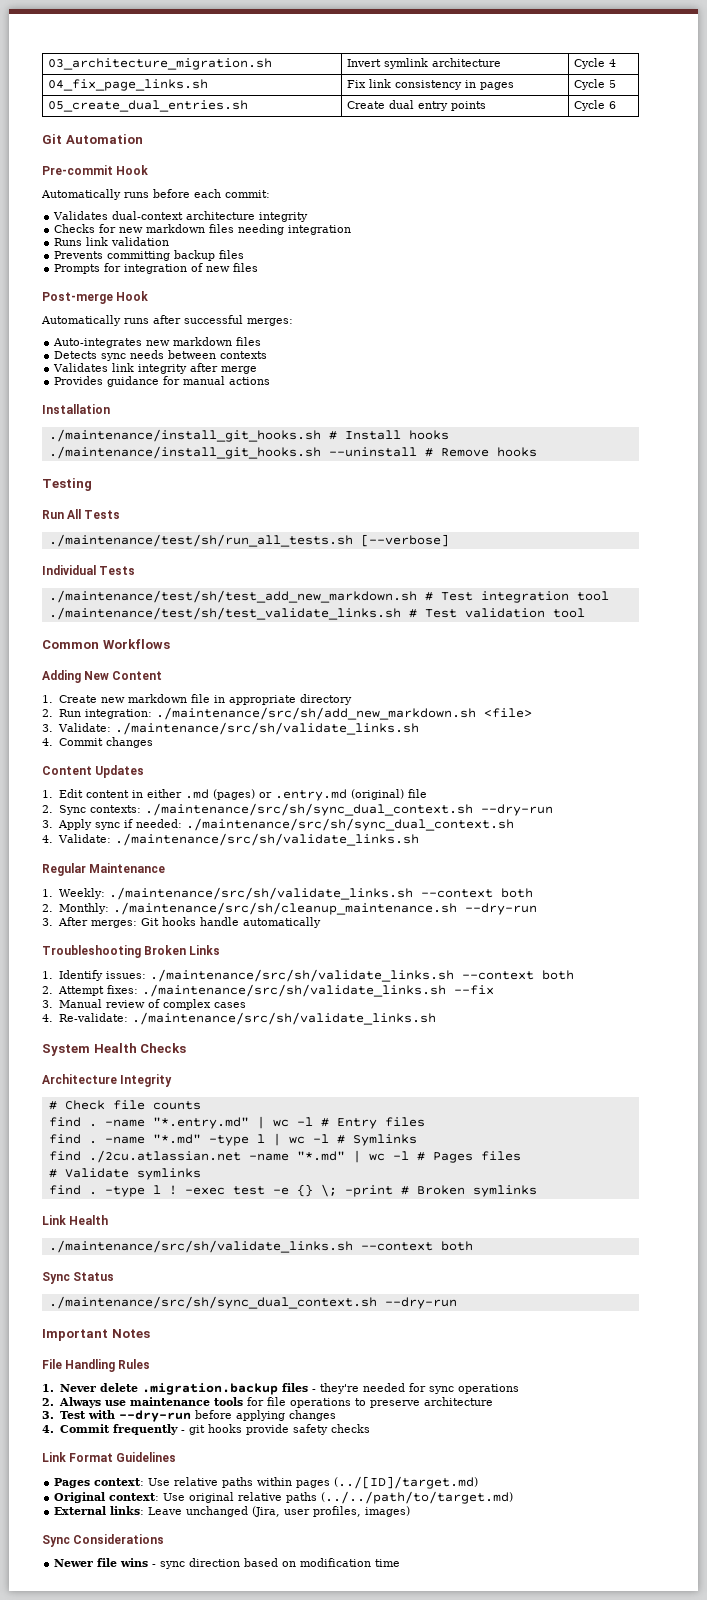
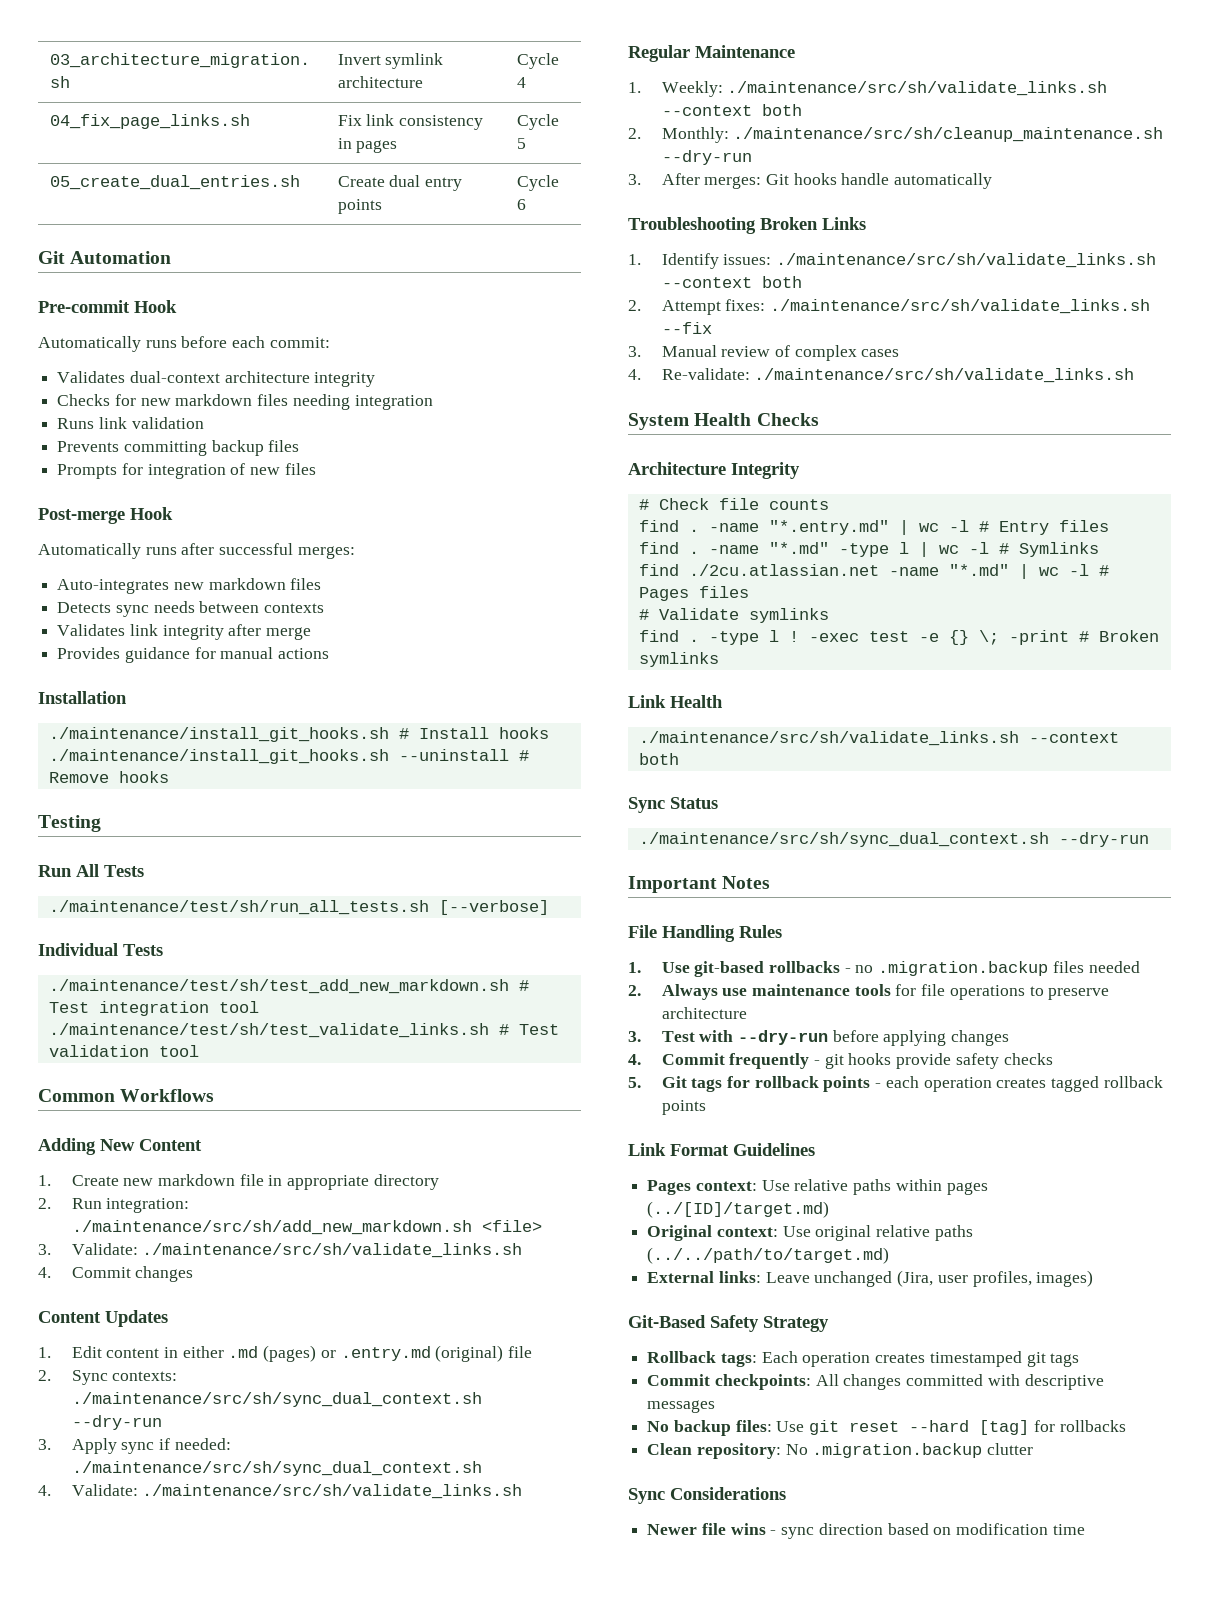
[59,1383,519,1395] Never delete .migration.backup files - they're needed for sync operations -> [661,961,1140,977] Use git-based rollbacks - no .migration.backup files needed
(370, 1428) none -> [628,1076,1163,1092] [661,1100,706,1115] // 5. Git tags for rollback points - each operation creates tagged rollback points
(411, 1511) none -> [628,1315,829,1332] [647,1351,1080,1367] [647,1374,1104,1390] [647,1400,716,1413] [647,1420,1126,1436] [647,1443,1034,1459] // Git-Based Safety Strategy // Rollback tags: Each operation creates timestamped git tags // Commit checkpoints: All changes committed with descriptive messages // No backup files: Use git reset --hard [tag] for rollbacks // Clean repository: No .migration.backup clutter

